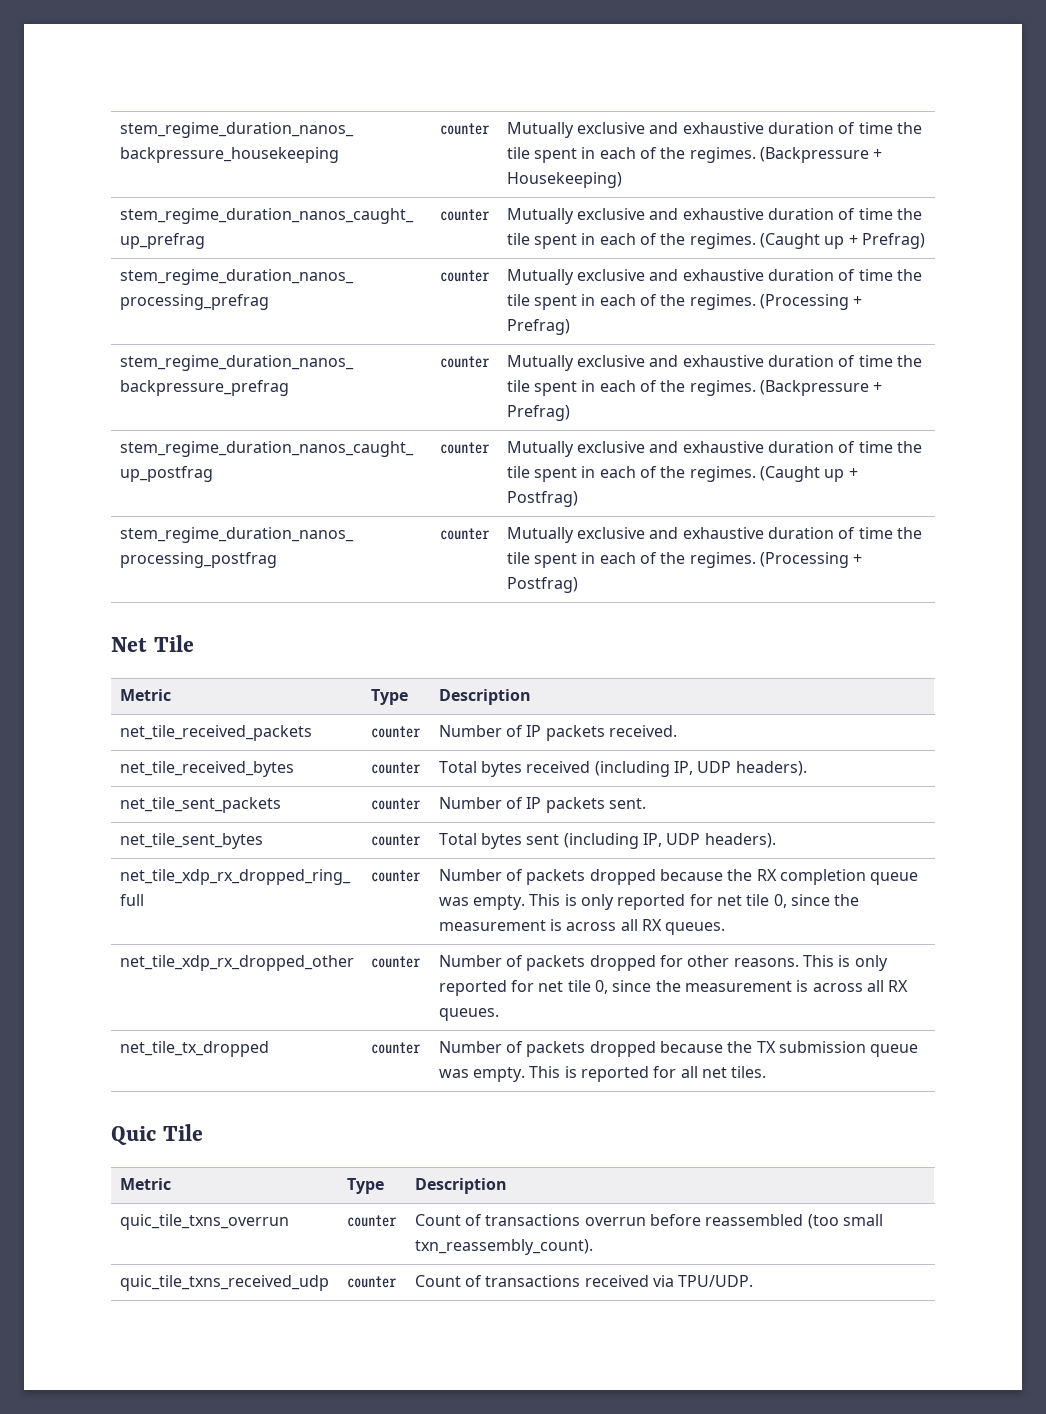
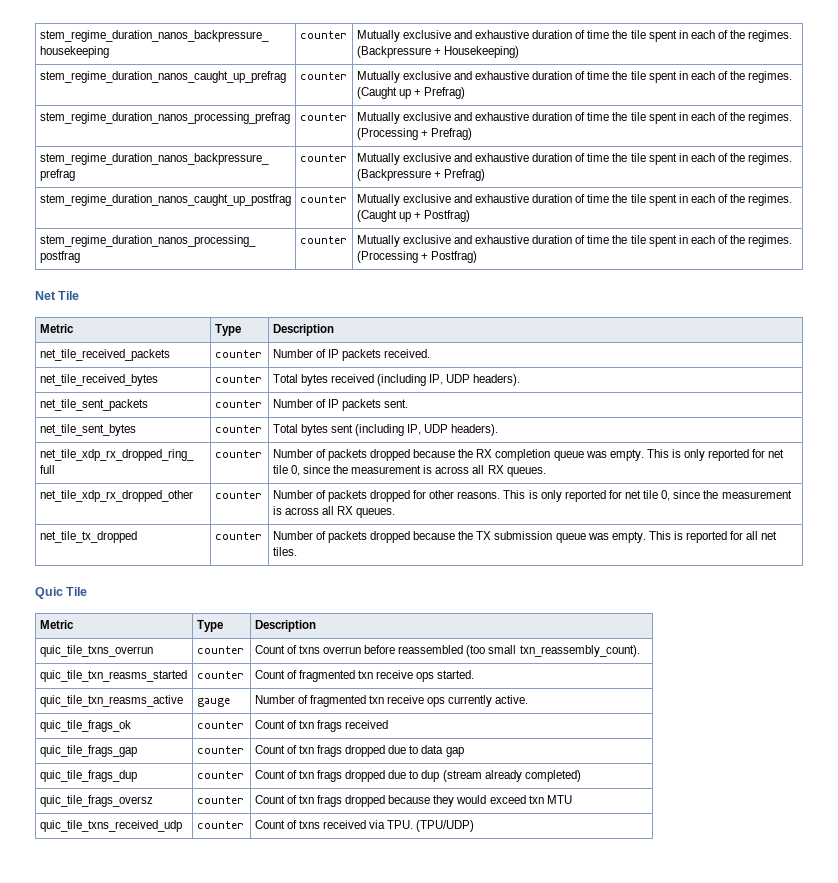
[485,1214,581,1226] transactions -> [298,645,320,654] txns
(593, 1247) none -> [39,670,187,682] [196,671,244,679] [254,670,475,682] [39,695,183,707] [196,698,230,707] [254,695,529,707] [39,720,131,732] [196,721,244,729] [254,720,389,732] [39,745,137,757] [196,746,244,754] [254,745,464,757] [39,770,137,782] [196,771,244,779] [254,770,581,782] [39,795,153,807] [196,796,244,804] [254,795,572,807] // quic_tile_txn_reasms_started | counter | Count of fragmented txn receive ops started. // quic_tile_txn_reasms_active | gauge | Number of fragmented txn receive ops currently active. // quic_tile_frags_ok | counter | Count of txn frags received // quic_tile_frags_gap | counter | Count of txn frags dropped due to data gap // quic_tile_frags_dup | counter | Count of txn frags dropped due to dup (stream already completed) // quic_tile_frags_oversz | counter | Count of txn frags dropped because they would exceed txn MTU
[485,1275,581,1287] transactions -> [298,820,320,829] txns
[678,1275,754,1287] TPU/UDP. -> [387,820,475,832] TPU. (TPU/UDP)

